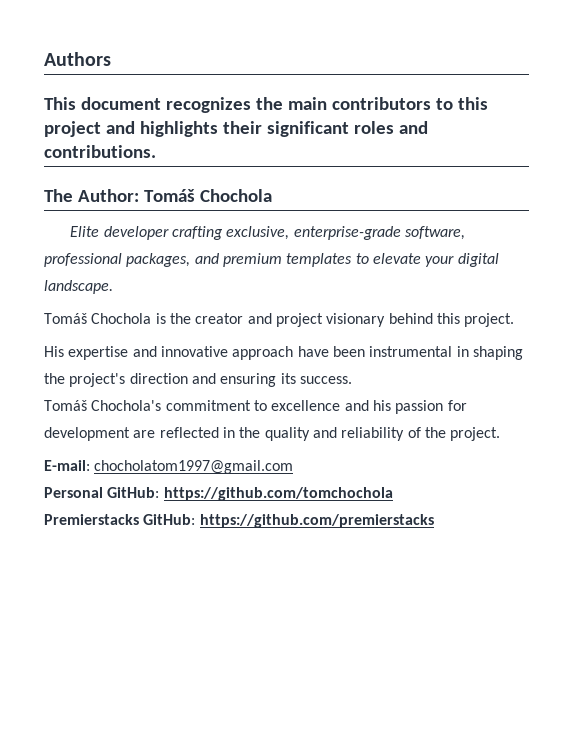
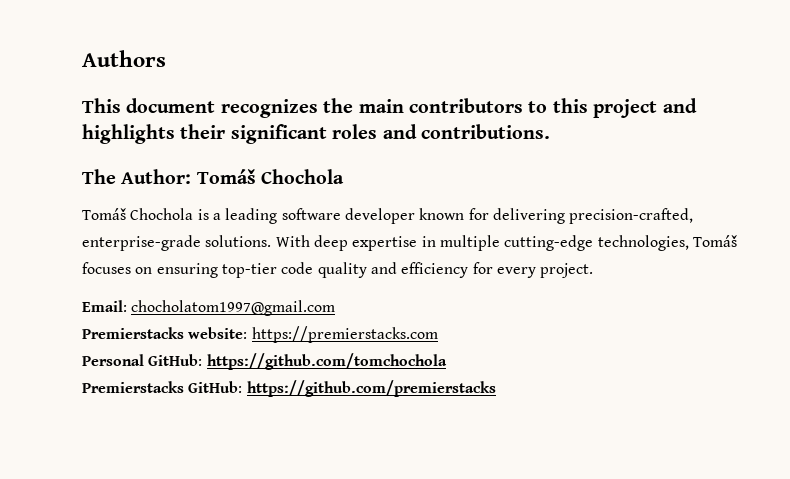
[70,226,465,240] [44,253,499,267] [44,280,113,294] [44,313,515,327] [44,346,523,360] [44,373,352,387] [44,400,467,414] [44,427,501,441] [44,460,294,474] Elite developer crafting exclusive, enterprise-grade software, professional packages, and premium templates to elevate your digital landscape. // Tomáš Chochola is the creator and project visionary behind this project. // His expertise and innovative approach have been instrumental in shaping the project's direction and ensuring its success. // Tomáš Chochola's commitment to excellence and his passion for development are reflected in the quality and reliability of the project. // E-mail: chocholatom1997@gmail.com -> [82,208,694,224] [82,235,737,251] [82,262,594,278] [82,300,336,316] [82,326,438,343] Tomáš Chochola is a leading software developer known for delivering precision-crafted, enterprise-grade solutions. With deep expertise in multiple cutting-edge technologies, Tomáš focuses on ensuring top-tier code quality and efficiency for every project. // Email: chocholatom1997@gmail.com // Premierstacks website: https://premierstacks.com

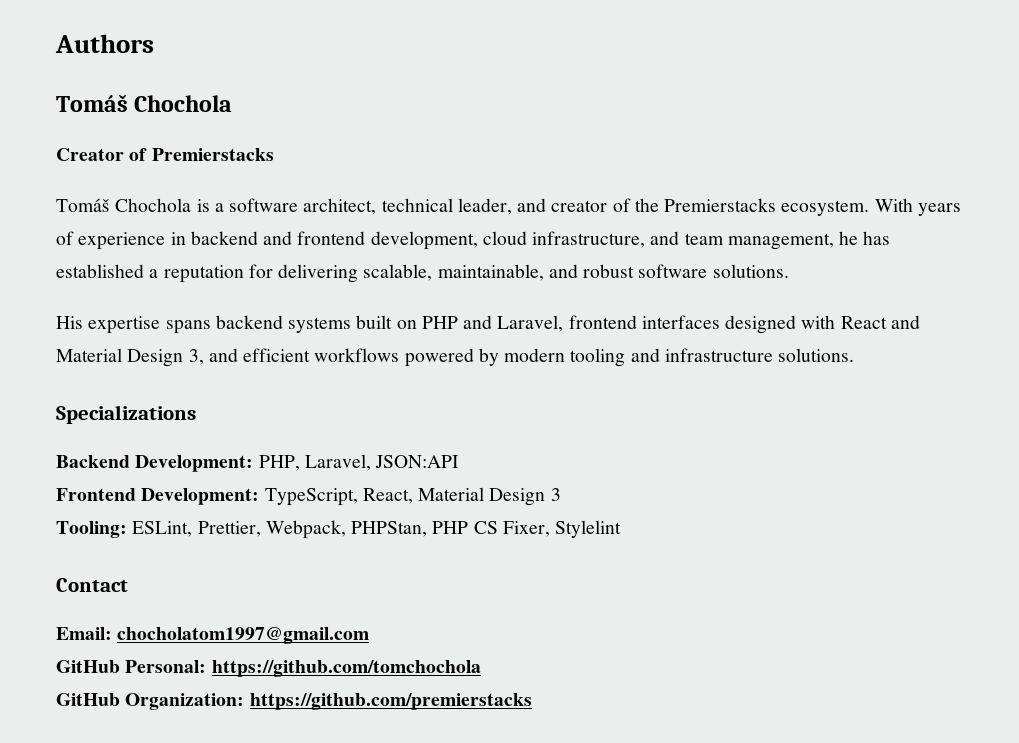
[82,98,697,118] [82,124,550,144] [82,169,345,184] This document recognizes the main contributors to this project and highlights their significant roles and contributions. // The Author: Tomáš Chochola -> [56,94,233,112] [56,148,274,161] Tomáš Chochola // Creator of Premierstacks
[225,208,694,224] [82,235,737,251] [82,262,594,278] [82,300,336,316] [82,326,438,343] [82,354,203,366] leading software developer known for delivering precision-crafted, enterprise-grade solutions. With deep expertise in multiple cutting-edge technologies, Tomáš focuses on ensuring top-tier code quality and efficiency for every project. // Email: chocholatom1997@gmail.com // Premierstacks website: https://premierstacks.com // Personal GitHub: -> [229,198,961,216] [56,231,891,250] [56,264,789,283] [56,315,920,334] [56,348,855,367] [56,405,196,424] [56,454,460,472] [56,487,561,506] [56,520,622,539] [56,578,128,592] [56,627,370,644] [56,660,207,673] software architect, technical leader, and creator of the Premierstacks ecosystem. With years of experience in backend and frontend development, cloud infrastructure, and team management, he has established a reputation for delivering scalable, maintainable, and robust software solutions. // His expertise spans backend systems built on PHP and Laravel, frontend interfaces designed with React and Material Design 3, and efficient workflows powered by modern tooling and infrastructure solutions. // Specializations // Backend Development: PHP, Laravel, JSON:API // Frontend Development: TypeScript, React, Material Design 3 // Tooling: ESLint, Prettier, Webpack, PHPStan, PHP CS Fixer, Stylelint // Contact // Email: chocholatom1997@gmail.com // GitHub Personal:
[82,381,243,393] Premierstacks GitHub: -> [56,693,245,710] GitHub Organization:

